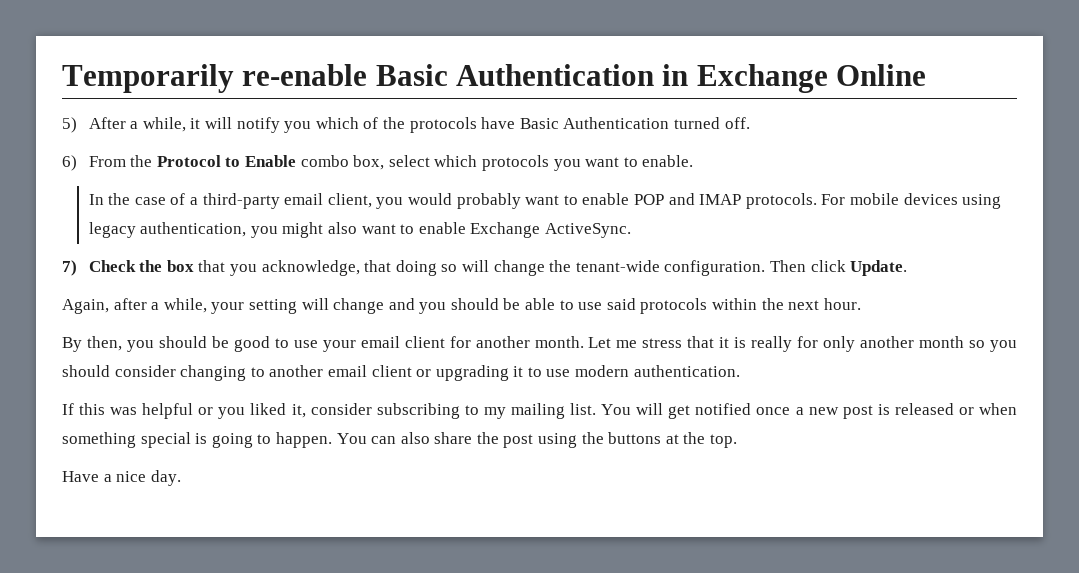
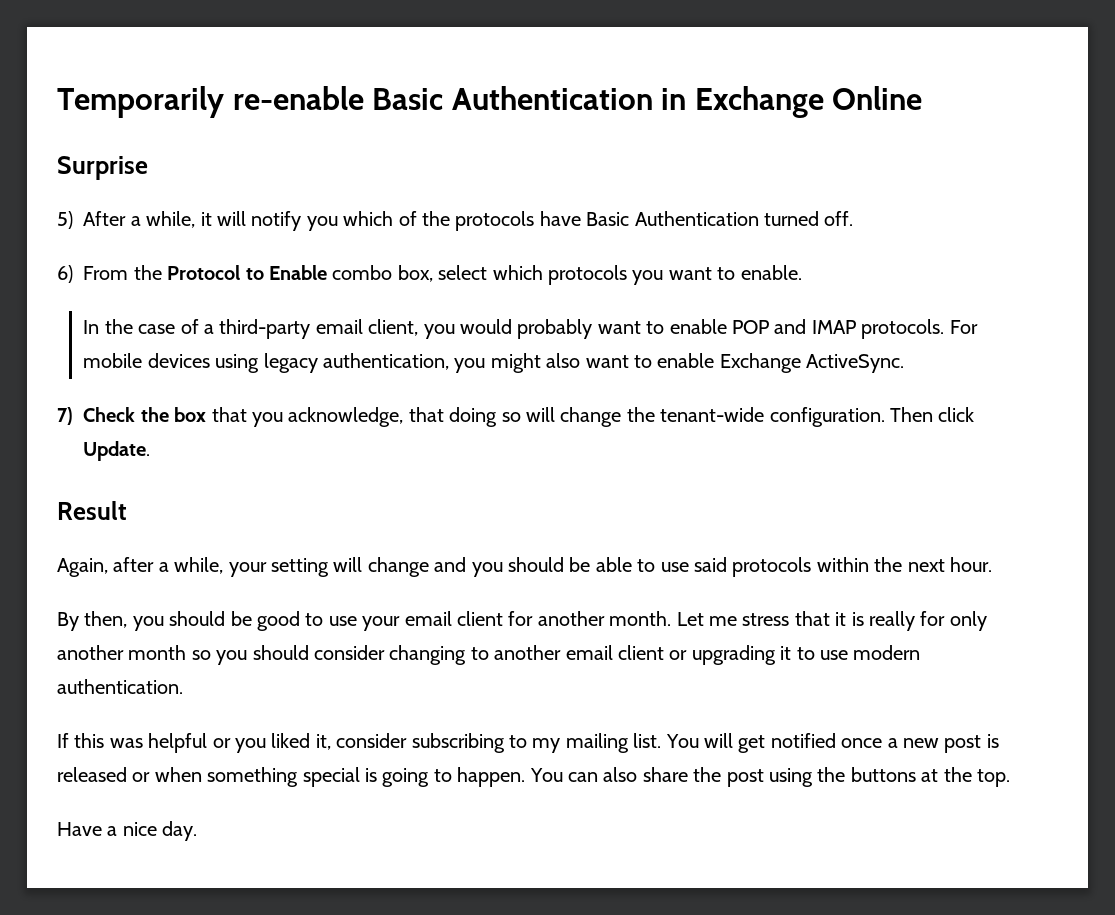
(927, 75) none -> [57,156,148,180] // Surprise
(908, 268) none -> [57,501,127,520] // Result

